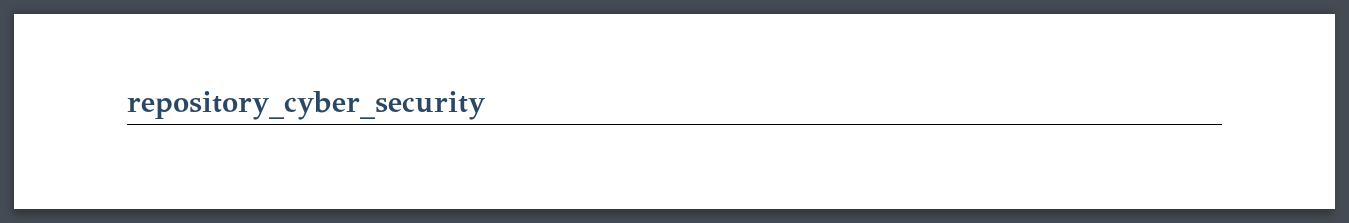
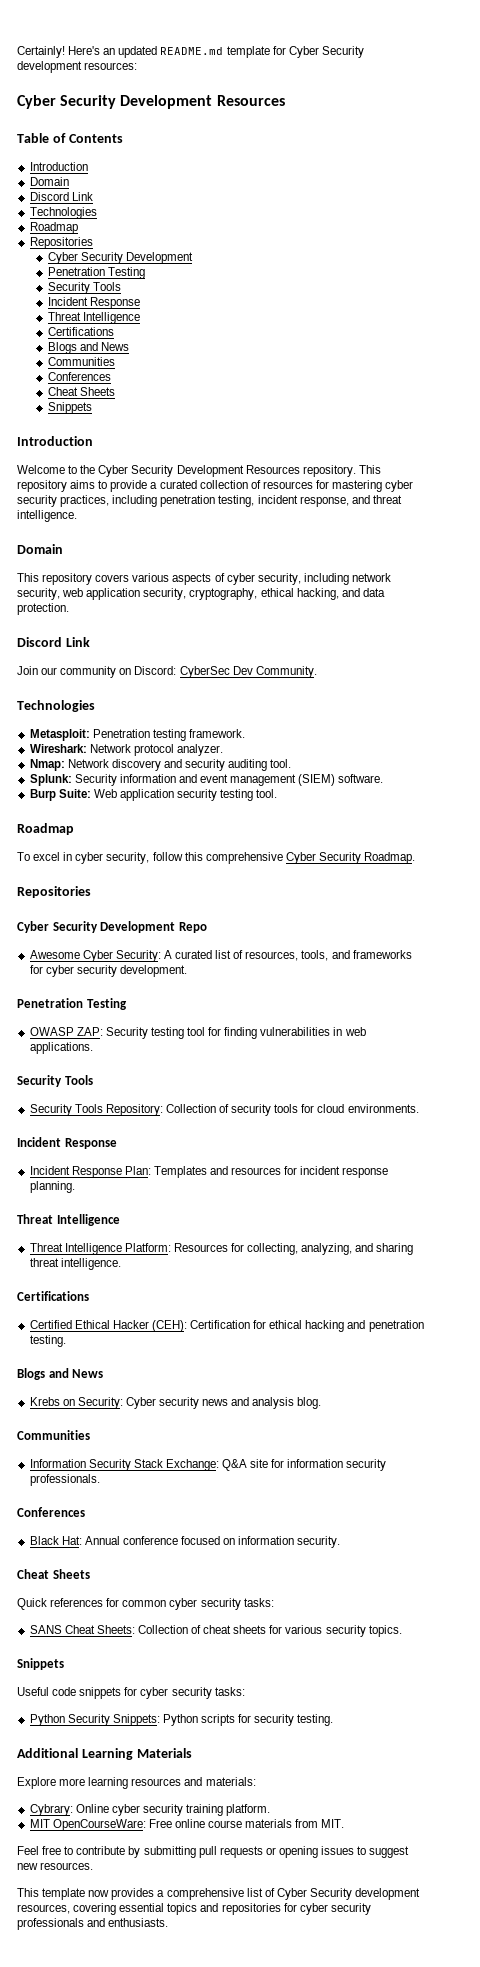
[127,91,485,120] repository_cyber_security -> [17,46,364,58] [17,61,138,73] [17,95,285,109] [17,133,123,143] [29,162,88,171] [29,177,69,186] [29,192,93,201] [29,207,97,219] [29,222,78,234] [29,237,93,249] [47,252,193,264] [47,267,145,279] [47,282,121,294] [47,297,140,309] [47,312,140,324] [47,327,114,336] [47,342,129,354] [47,357,115,366] [47,372,111,381] [47,387,115,396] [47,402,92,414] [17,436,93,446] [17,465,381,477] [17,480,414,492] [17,495,402,507] [17,510,77,522] [17,544,63,554] [17,573,391,585] [17,588,385,600] [17,603,69,615] [17,637,90,647] [17,666,317,678] [17,700,95,712] [29,729,245,741] [29,744,223,756] [29,759,292,771] [29,774,384,786] [29,789,278,801] [17,823,74,835] [17,852,416,864] [17,886,91,898] [17,921,207,933] [29,950,412,962] [29,965,187,977] [17,998,127,1010] [29,1027,366,1039] [29,1042,93,1054] [17,1075,93,1087] [29,1104,419,1116] [17,1137,117,1149] [29,1166,389,1178] [29,1181,75,1193] [17,1214,120,1226] [29,1243,414,1255] [29,1258,121,1270] [17,1291,89,1301] [29,1320,424,1332] [29,1335,66,1347] [17,1368,104,1380] [29,1397,322,1409] [17,1430,90,1440] [29,1459,387,1471] [29,1474,100,1486] [17,1507,85,1517] [29,1536,341,1548] [17,1569,90,1579] [17,1598,274,1610] [29,1625,402,1637] [17,1658,64,1670] [17,1687,245,1699] [29,1714,334,1726] [17,1748,192,1760] [17,1777,256,1789] [29,1804,271,1816] [29,1819,345,1831] [17,1846,410,1858] [17,1862,94,1870] [17,1888,421,1900] [17,1903,371,1915] [17,1918,169,1930] Certainly! Here's an updated README.md template for Cyber Security development resources: // Cyber Security Development Resources // Table of Contents // Introduction // Domain // Discord Link // Technologies // Roadmap // Repositories // Cyber Security Development // Penetration Testing // Security Tools // Incident Response // Threat Intelligence // Certifications // Blogs and News // Communities // Conferences // Cheat Sheets // Snippets // Introduction // Welcome to the Cyber Security Development Resources repository. This repository aims to provide a curated collection of resources for mastering cyber security practices, including penetration testing, incident response, and threat intelligence. // Domain // This repository covers various aspects of cyber security, including network security, web application security, cryptography, ethical hacking, and data protection. // Discord Link // Join our community on Discord: CyberSec Dev Community. // Technologies // Metasploit: Penetration testing framework. // Wireshark: Network protocol analyzer. // Nmap: Network discovery and security auditing tool. // Splunk: Security information and event management (SIEM) software. // Burp Suite: Web application security testing tool. // Roadmap // To excel in cyber security, follow this comprehensive Cyber Security Roadmap. // Repositories // Cyber Security Development Repo // Awesome Cyber Security: A curated list of resources, tools, and frameworks for cyber security development. // Penetration Testing // OWASP ZAP: Security testing tool for finding vulnerabilities in web applications. // Security Tools // Security Tools Repository: Collection of security tools for cloud environments. // Incident Response // Incident Response Plan: Templates and resources for incident response planning. // Threat Intelligence // Threat Intelligence Platform: Resources for collecting, analyzing, and sharing threat intelligence. // Certifications // Certified Ethical Hacker (CEH): Certification for ethical hacking and penetration testing. // Blogs and News // Krebs on Security: Cyber security news and analysis blog. // Communities // Information Security Stack Exchange: Q&A site for information security professionals. // Conferences // Black Hat: Annual conference focused on information security. // Cheat Sheets // Quick references for common cyber security tasks: // SANS Cheat Sheets: Collection of cheat sheets for various security topics. // Snippets // Useful code snippets for cyber security tasks: // Python Security Snippets: Python scripts for security testing. // Additional Learning Materials // Explore more learning resources and materials: // Cybrary: Online cyber security training platform. // MIT OpenCourseWare: Free online course materials from MIT. // Feel free to contribute by submitting pull requests or opening issues to suggest new resources. // This template now provides a comprehensive list of Cyber Security development resources, covering essential topics and repositories for cyber security professionals and enthusiasts.

